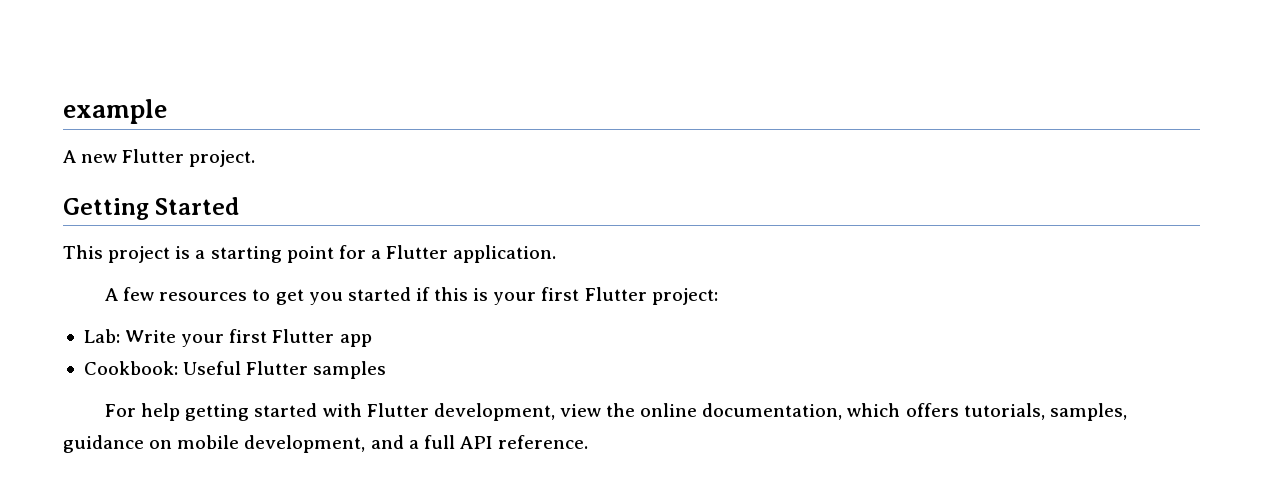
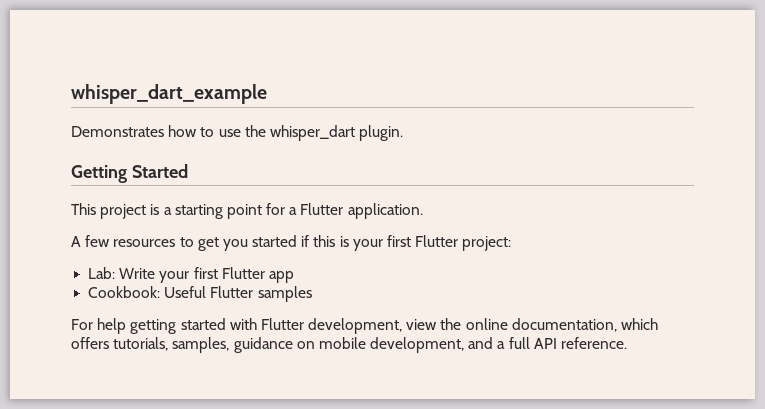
[63,99,167,124] [63,149,256,167] example // A new Flutter project. -> [71,84,267,104] [71,125,404,141] whisper_dart_example // Demonstrates how to use the whisper_dart plugin.

